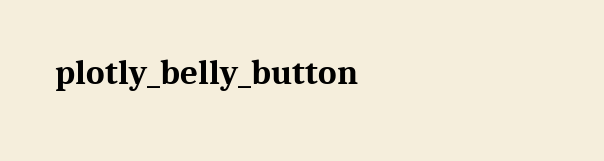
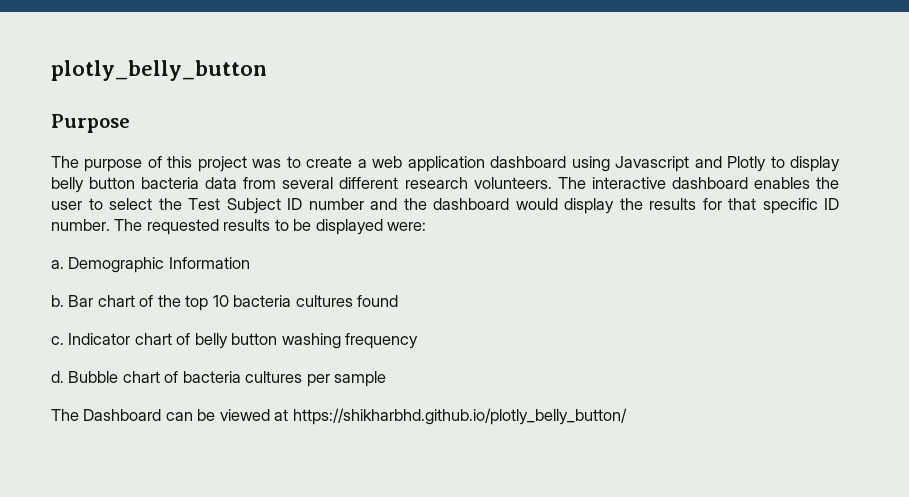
(358, 75) none -> [51,114,130,133] [51,156,841,172] [51,177,840,193] [51,198,839,214] [51,219,427,235] [51,257,250,273] [51,295,399,311] [51,333,419,349] [51,371,387,387] [51,408,627,425] // Purpose // The purpose of this project was to create a web application dashboard using Javascript and Plotly to display belly button bacteria data from several different research volunteers. The interactive dashboard enables the user to select the Test Subject ID number and the dashboard would display the results for that specific ID number. The requested results to be displayed were: // a. Demographic Information // b. Bar chart of the top 10 bacteria cultures found // c. Indicator chart of belly button washing frequency // d. Bubble chart of bacteria cultures per sample // The Dashboard can be viewed at https://shikharbhd.github.io/plotly_belly_button/

